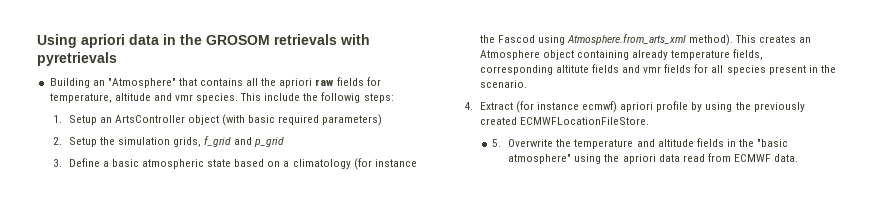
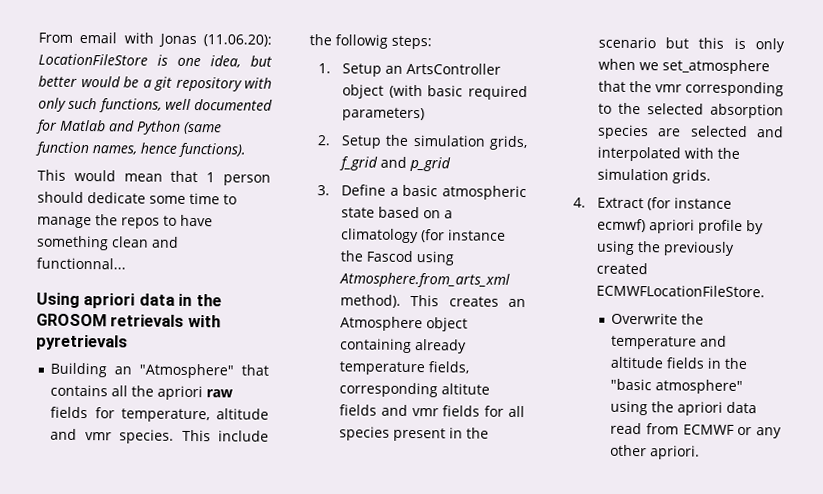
(37, 41) none -> [38,31,272,48] [38,53,272,68] [38,75,272,92] [38,97,273,113] [36,119,222,135] [35,141,246,158] [37,169,271,186] [37,191,237,205] [37,214,213,229] [36,235,179,251] [36,257,126,270] From email with Jonas (11.06.20): LocationFileStore is one idea, but better would be a git repository with only such functions, well documented for Matlab and Python (same function names, hence functions). // This would mean that 1 person should dedicate some time to manage the repos to have something clean and functionnal... //
[479,80,527,88] scenario. -> [597,36,785,53] [597,58,770,75] [597,80,784,97] [597,102,784,119] [596,124,784,140] [596,146,740,162] [596,168,711,184] scenario but this is only when we set_atmosphere that the vmr corresponding to the selected absorption species are selected and interpolated with the simulation grids.
[492,139,502,147] 5. -> (765, 291) none
[774,154,799,162] data. -> [737,426,782,439] [610,444,701,460] or any other apriori.

